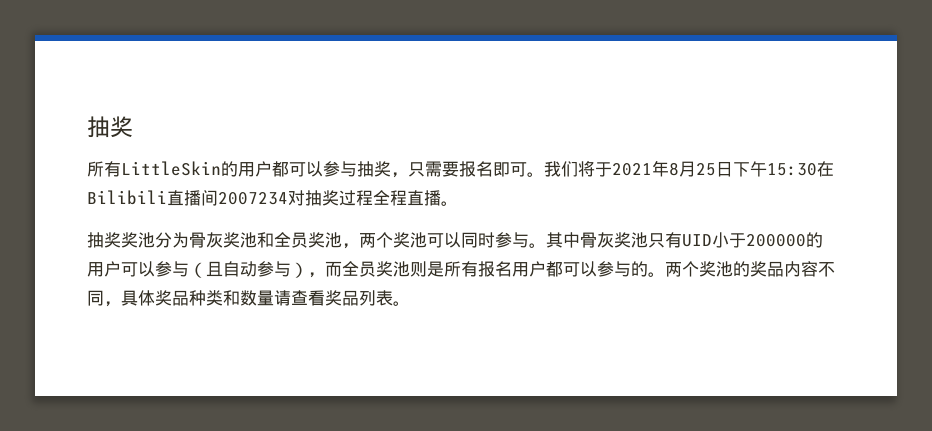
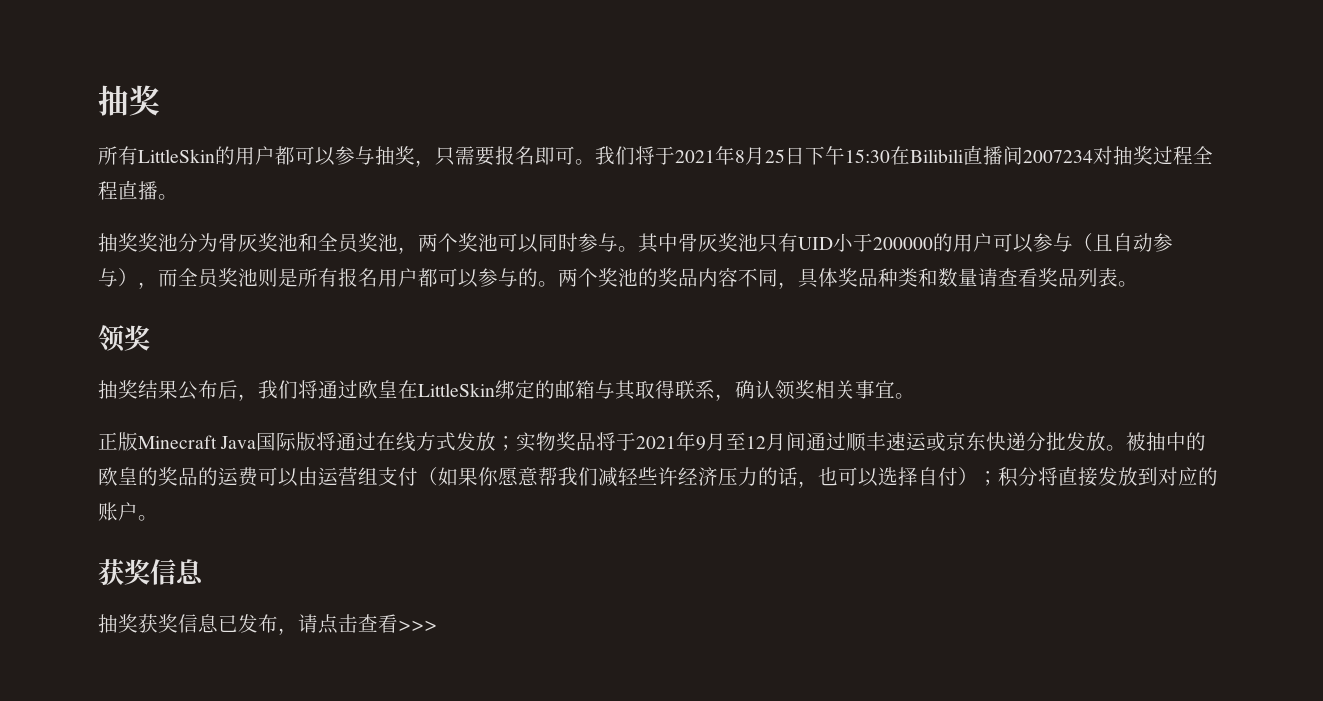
(410, 303) none -> [98,325,150,352] [98,380,915,401] [98,432,1207,452] [98,466,1218,488] [98,502,158,521] [98,559,204,585] [98,614,437,635] // 领奖 // 抽奖结果公布后，我们将通过欧皇在LittleSkin绑定的邮箱与其取得联系，确认领奖相关事宜。 // 正版Minecraft Java国际版将通过在线方式发放；实物奖品将于2021年9月至12月间通过顺丰速运或京东快递分批发放。被抽中的欧皇的奖品的运费可以由运营组支付（如果你愿意帮我们减轻些许经济压力的话，也可以选择自付）；积分将直接发放到对应的账户。 // 获奖信息 // 抽奖获奖信息已发布，请点击查看>>>

